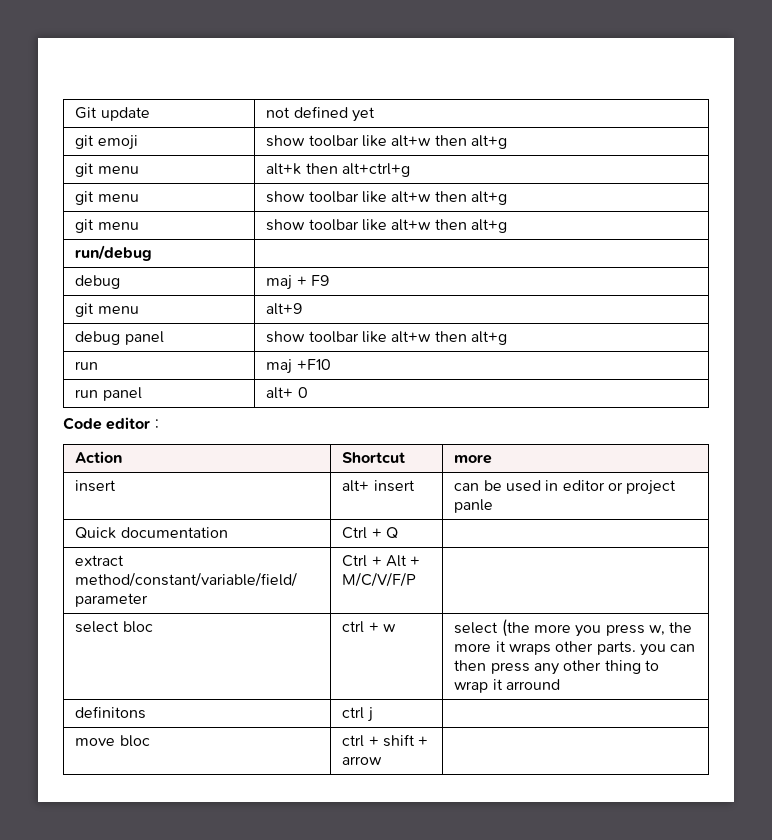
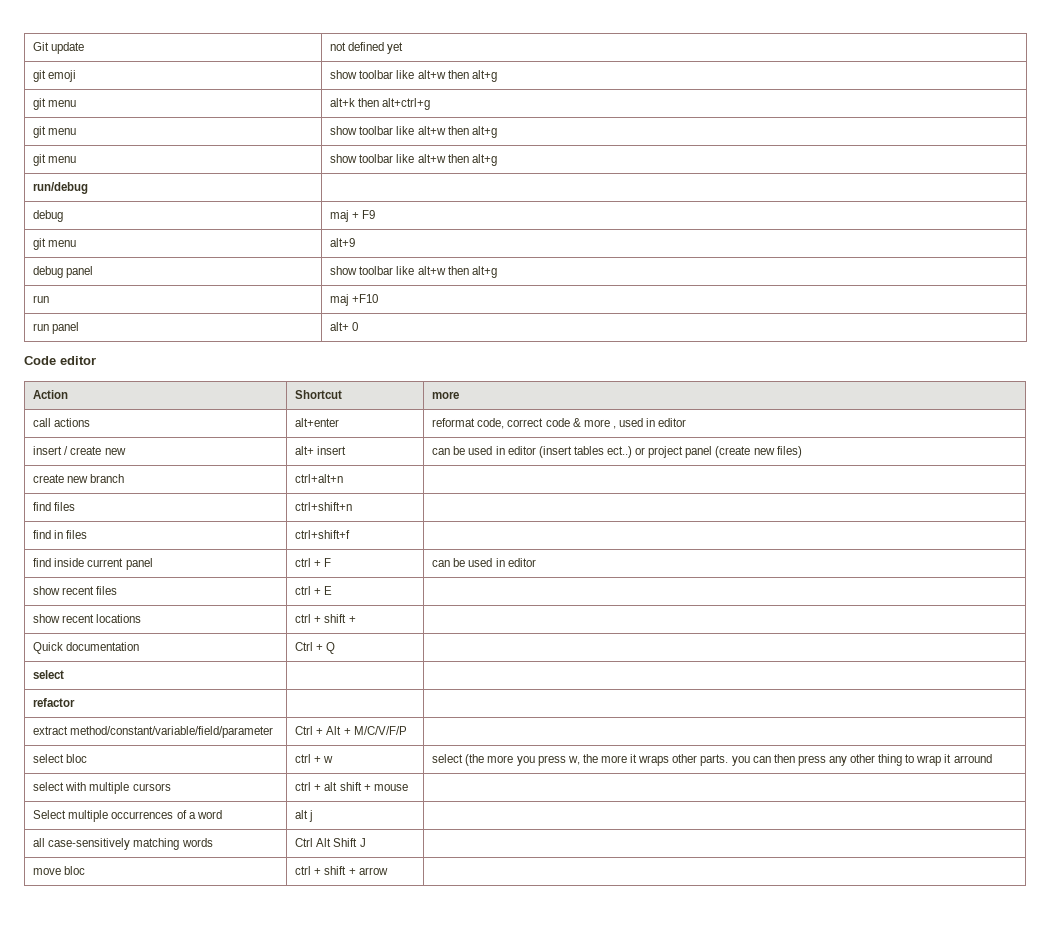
[154,419,159,429] : -> (96, 360) none
[75,480,117,492] insert -> [33,418,91,427] [295,418,340,427] [432,418,687,429] [33,446,126,455] call actions | alt+enter | reformat code, correct code & more , used in editor // insert / create new
[607,480,677,495] [454,499,494,513] or project panle -> [538,446,802,458] [33,474,125,483] [295,474,344,483] [33,502,76,511] [295,502,353,511] [33,530,88,539] [295,530,351,539] [33,558,153,570] [295,558,332,567] [432,558,536,567] [33,586,118,595] [295,586,333,595] [33,614,142,623] [295,614,356,623] (insert tables ect..) or project panel (create new files) // create new branch | ctrl+alt+n | // find files | ctrl+shift+n | // find in files | ctrl+shift+f | // find inside current panel | ctrl + F | can be used in editor // show recent files | ctrl + E | // show recent locations | ctrl + shift + |
(399, 533) none -> [33,670,65,679] [33,698,76,707] // select | | // refactor | |
[75,706,147,719] [342,707,373,722] definitons | ctrl j -> [33,782,171,794] [295,782,408,791] [33,810,222,822] [295,810,314,822] [33,838,213,850] [295,838,366,847] select with multiple cursors | ctrl + alt shift + mouse | // Select multiple occurrences of a word | alt j | // all case-sensitively matching words | Ctrl Alt Shift J

